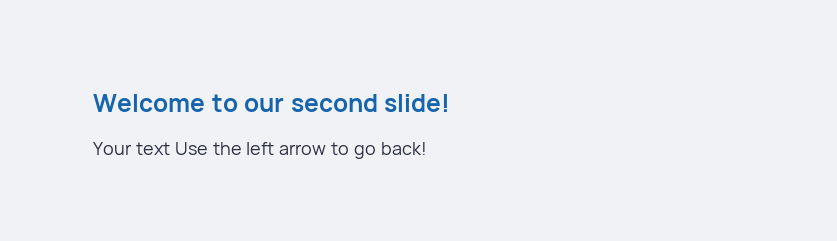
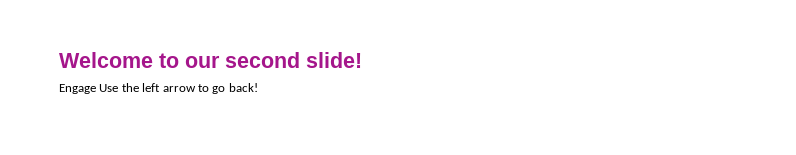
[93,142,170,155] Your text -> [59,84,96,94] Engage

